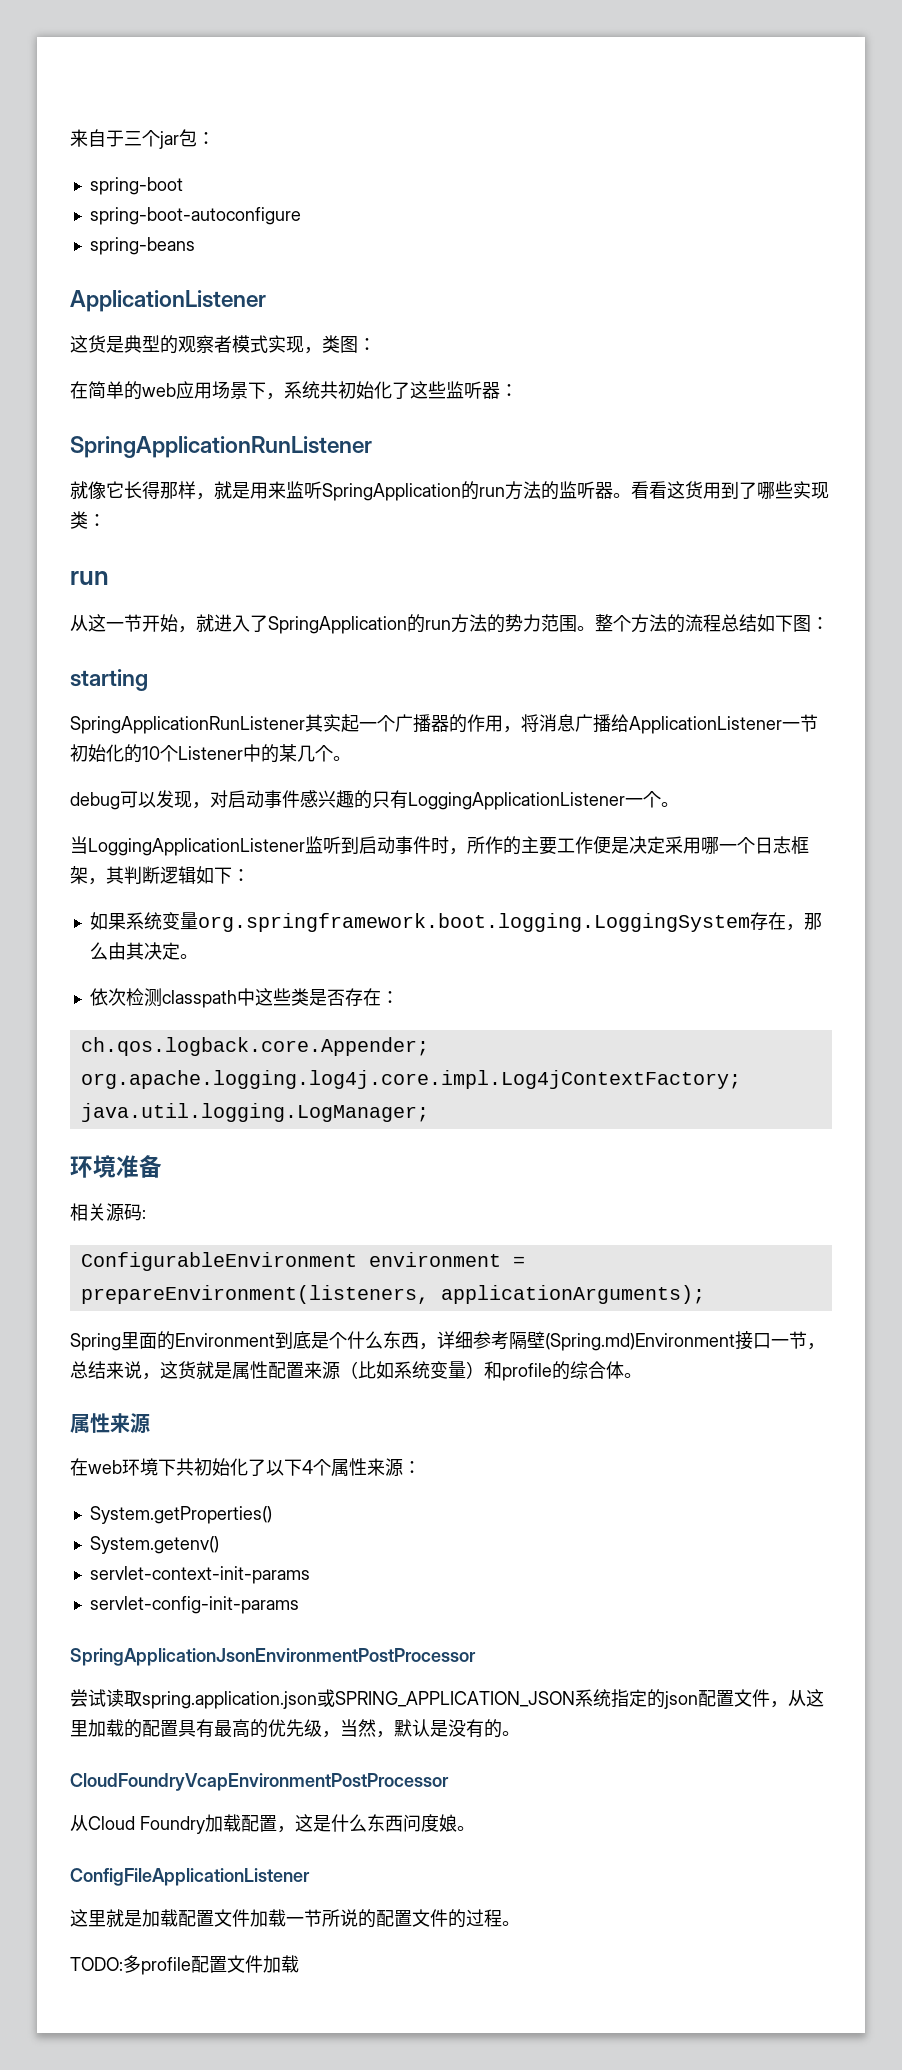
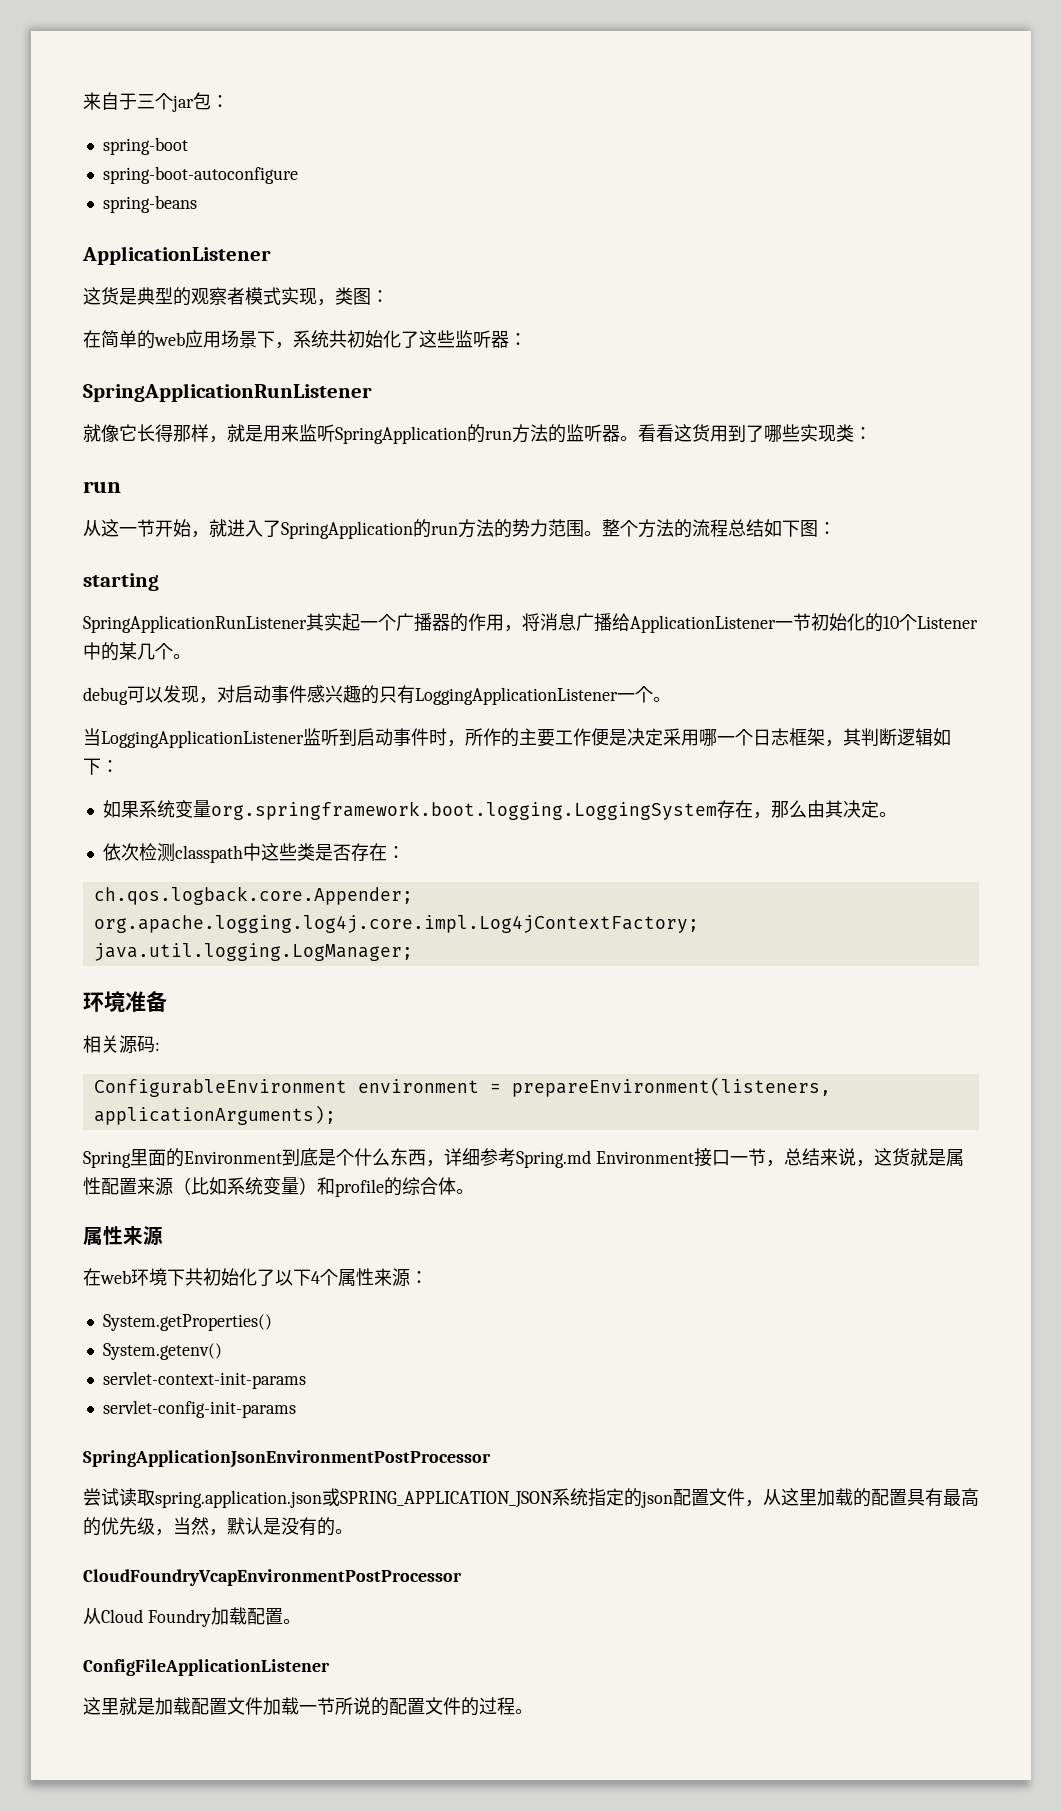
[509,1331,735,1351] 隔壁(Spring.md)Environment -> [516,1150,694,1168] Spring.md Environment
[277,1814,457,1833] ，这是什么东西问度娘 -> (283, 1616) none
[70,1955,299,1975] // TODO:多profile配置文件加载 -> (533, 1711) none

